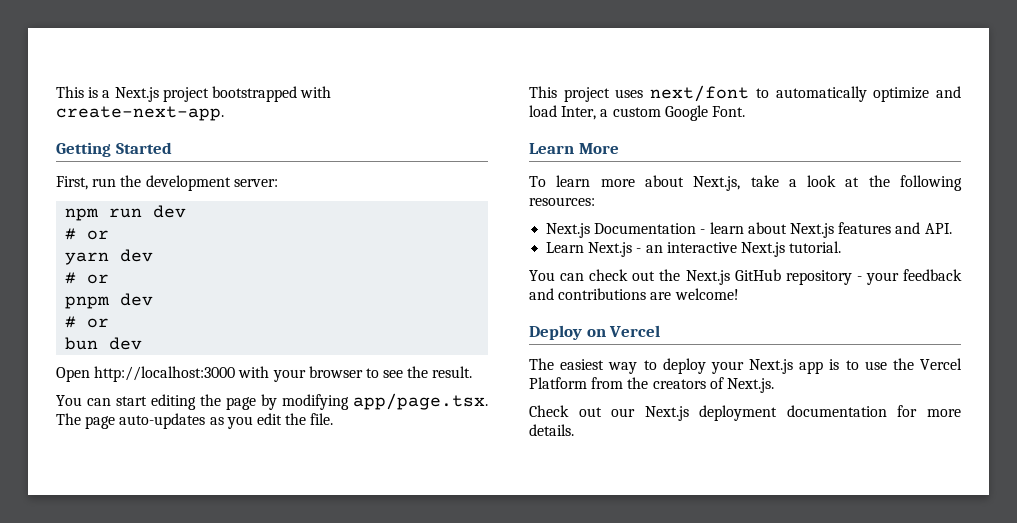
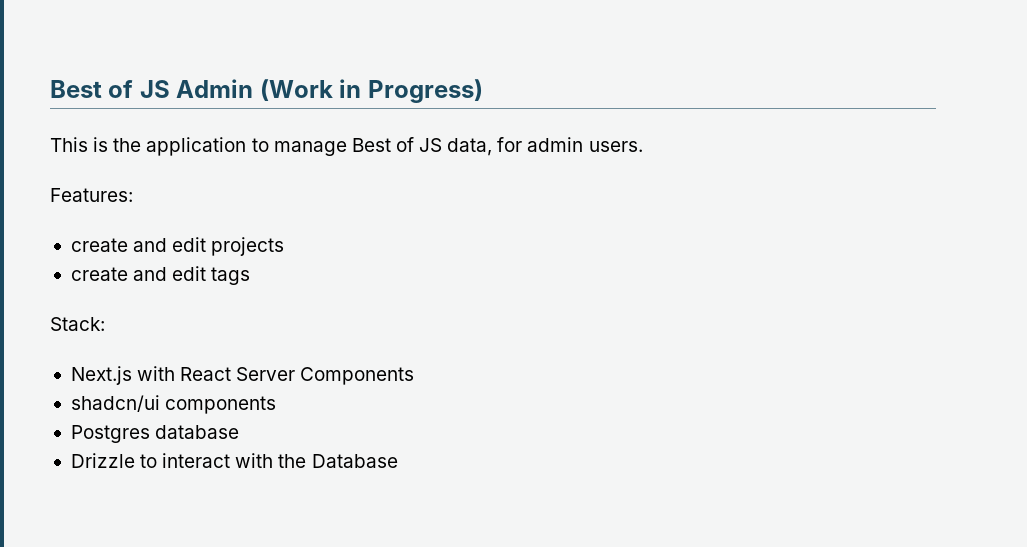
[56,86,332,102] [56,106,224,121] [56,142,172,157] [56,175,278,191] [65,205,187,221] [65,228,110,240] [65,249,154,265] [65,272,110,284] [65,293,154,309] [65,316,110,328] [65,337,143,350] [56,366,473,382] [56,393,488,410] [56,413,334,429] [529,85,961,102] [529,105,745,121] [529,143,619,154] [529,175,962,191] [529,197,595,206] [546,222,952,238] [546,241,842,257] [529,269,962,285] [529,288,739,300] [529,325,661,340] [529,358,963,374] [529,377,774,393] [529,405,961,421] [529,424,574,436] This is a Next.js project bootstrapped with create-next-app. // Getting Started // First, run the development server: // npm run dev // # or // yarn dev // # or // pnpm dev // # or // bun dev // Open http://localhost:3000 with your browser to see the result. // You can start editing the page by modifying app/page.tsx. The page auto-updates as you edit the file. // This project uses next/font to automatically optimize and load Inter, a custom Google Font. // Learn More // To learn more about Next.js, take a look at the following resources: // Next.js Documentation - learn about Next.js features and API. // Learn Next.js - an interactive Next.js tutorial. // You can check out the Next.js GitHub repository - your feedback and contributions are welcome! // Deploy on Vercel // The easiest way to deploy your Next.js app is to use the Vercel Platform from the creators of Next.js. // Check out our Next.js deployment documentation for more details. -> [50,79,483,103] [50,137,643,156] [50,188,133,202] [70,237,285,256] [70,266,251,285] [50,317,105,331] [70,366,415,385] [70,395,277,414] [70,425,240,443] [70,453,398,468] Best of JS Admin (Work in Progress) // This is the application to manage Best of JS data, for admin users. // Features: // create and edit projects // create and edit tags // Stack: // Next.js with React Server Components // shadcn/ui components // Postgres database // Drizzle to interact with the Database

